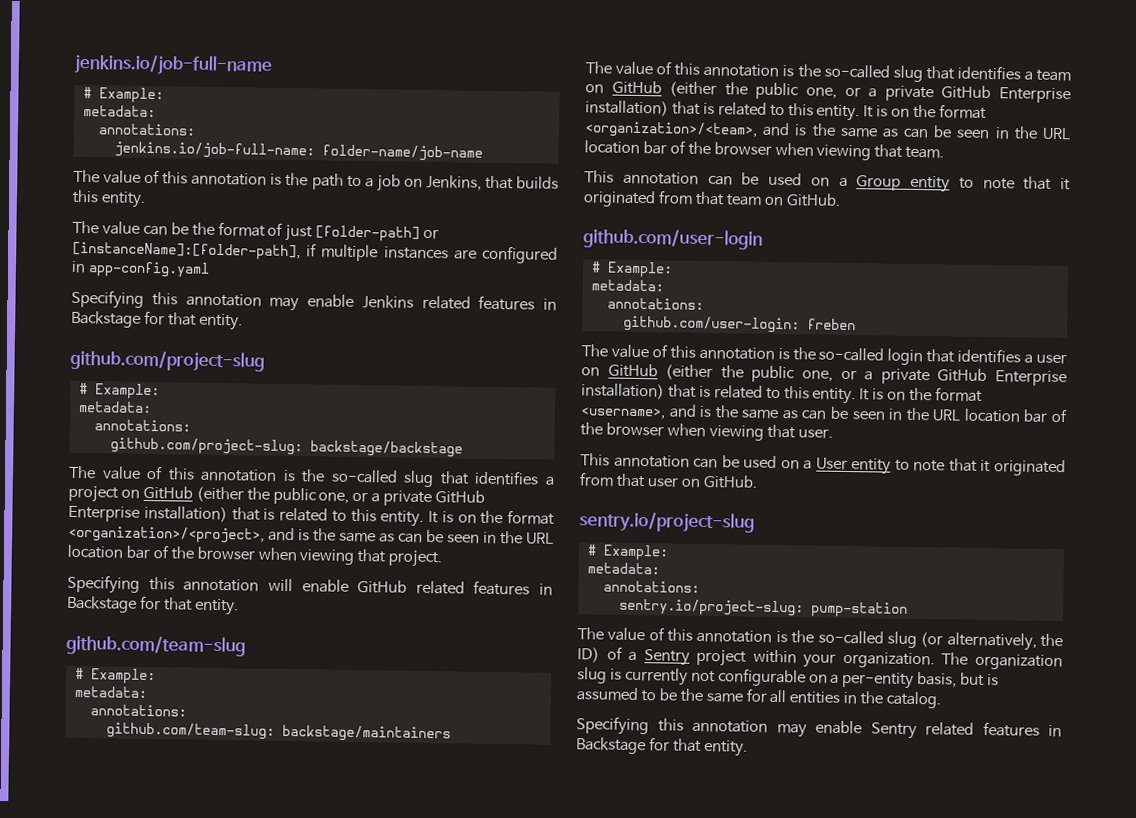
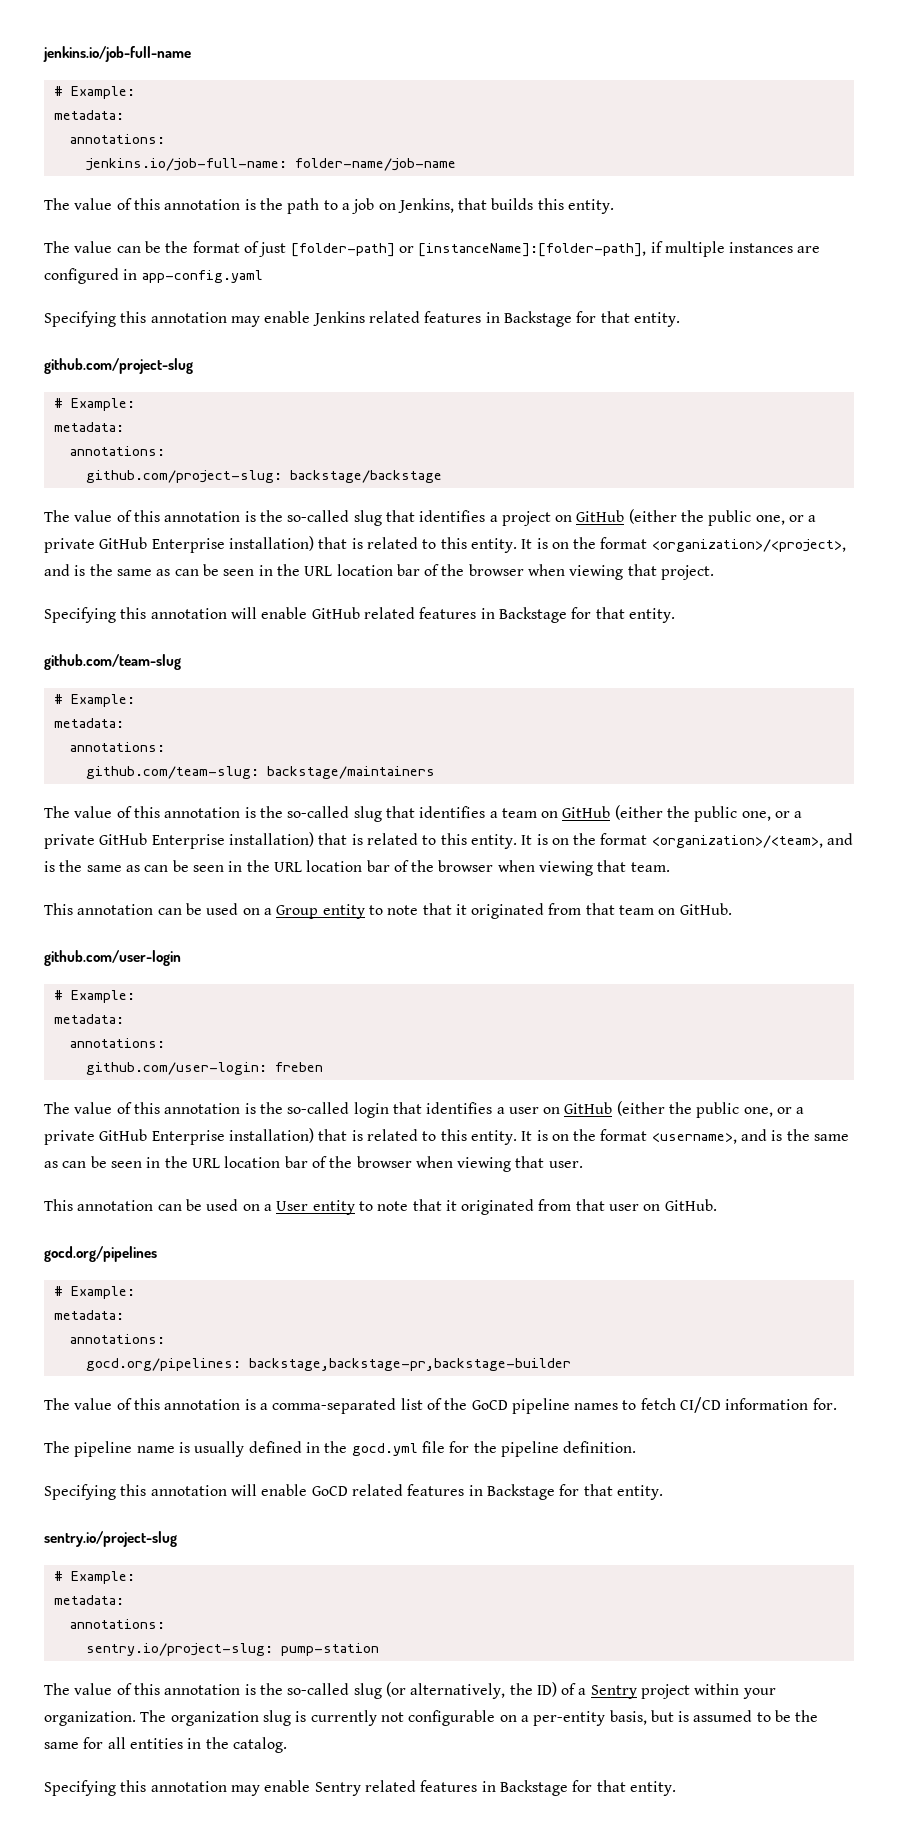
(758, 481) none -> [44,1246,157,1262] [53,1286,135,1299] [53,1310,124,1320] [69,1334,165,1344] [85,1358,571,1371] [44,1397,837,1414] [44,1441,637,1457] [44,1484,663,1500] // gocd.org/pipelines // # Example: // metadata: // annotations: // gocd.org/pipelines: backstage,backstage-pr,backstage-builder // The value of this annotation is a comma-separated list of the GoCD pipeline names to fetch CI/CD information for. // The pipeline name is usually defined in the gocd.yml file for the pipeline definition. // Specifying this annotation will enable GoCD related features in Backstage for that entity.

